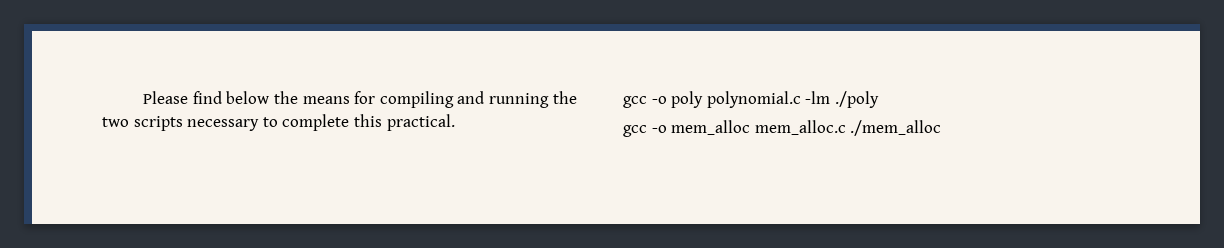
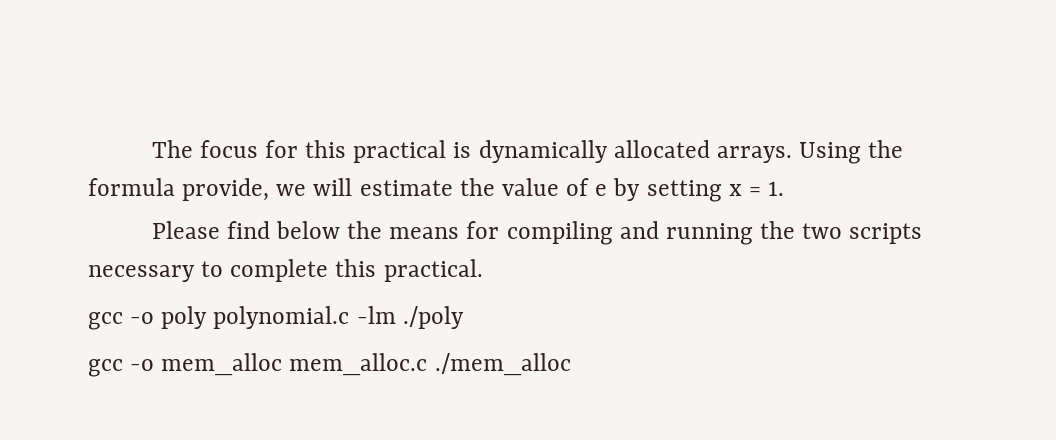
(143, 97) none -> [151,140,904,164] [88,178,785,202] The focus for this practical is dynamically allocated arrays. Using the formula provide, we will estimate the value of e by setting x = 1. //

